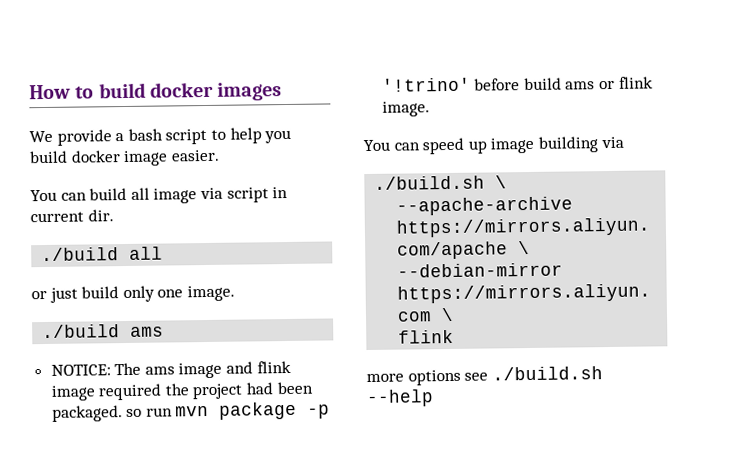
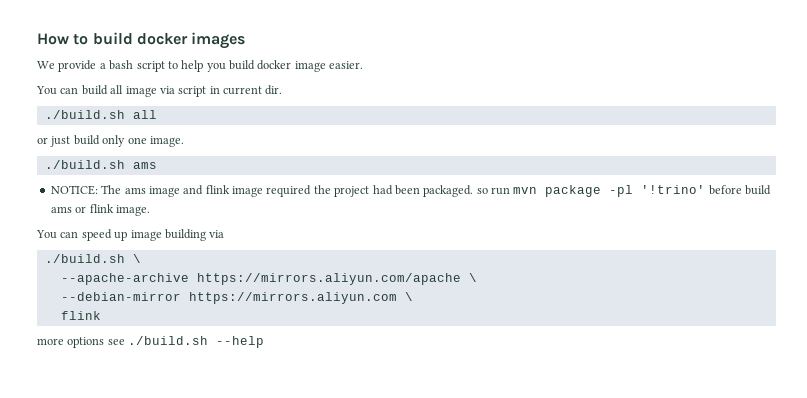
[41,247,120,262] ./build -> [44,110,125,119] ./build.sh
[42,324,121,339] ./build -> [44,160,125,169] ./build.sh
[307,404,331,419] -p -> [609,185,634,197] -pl

